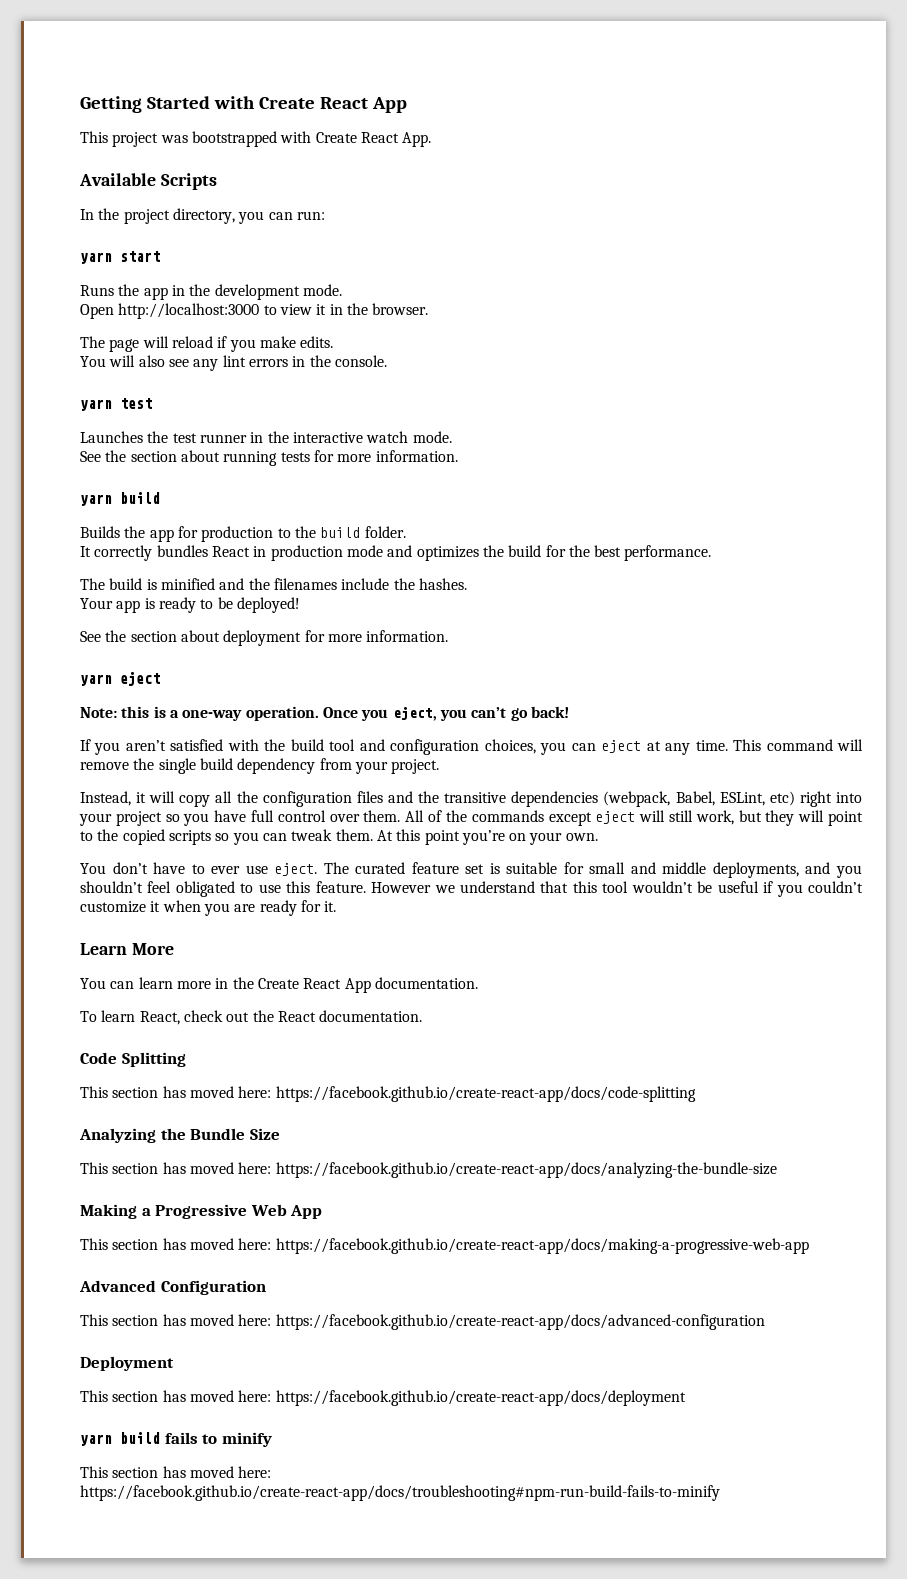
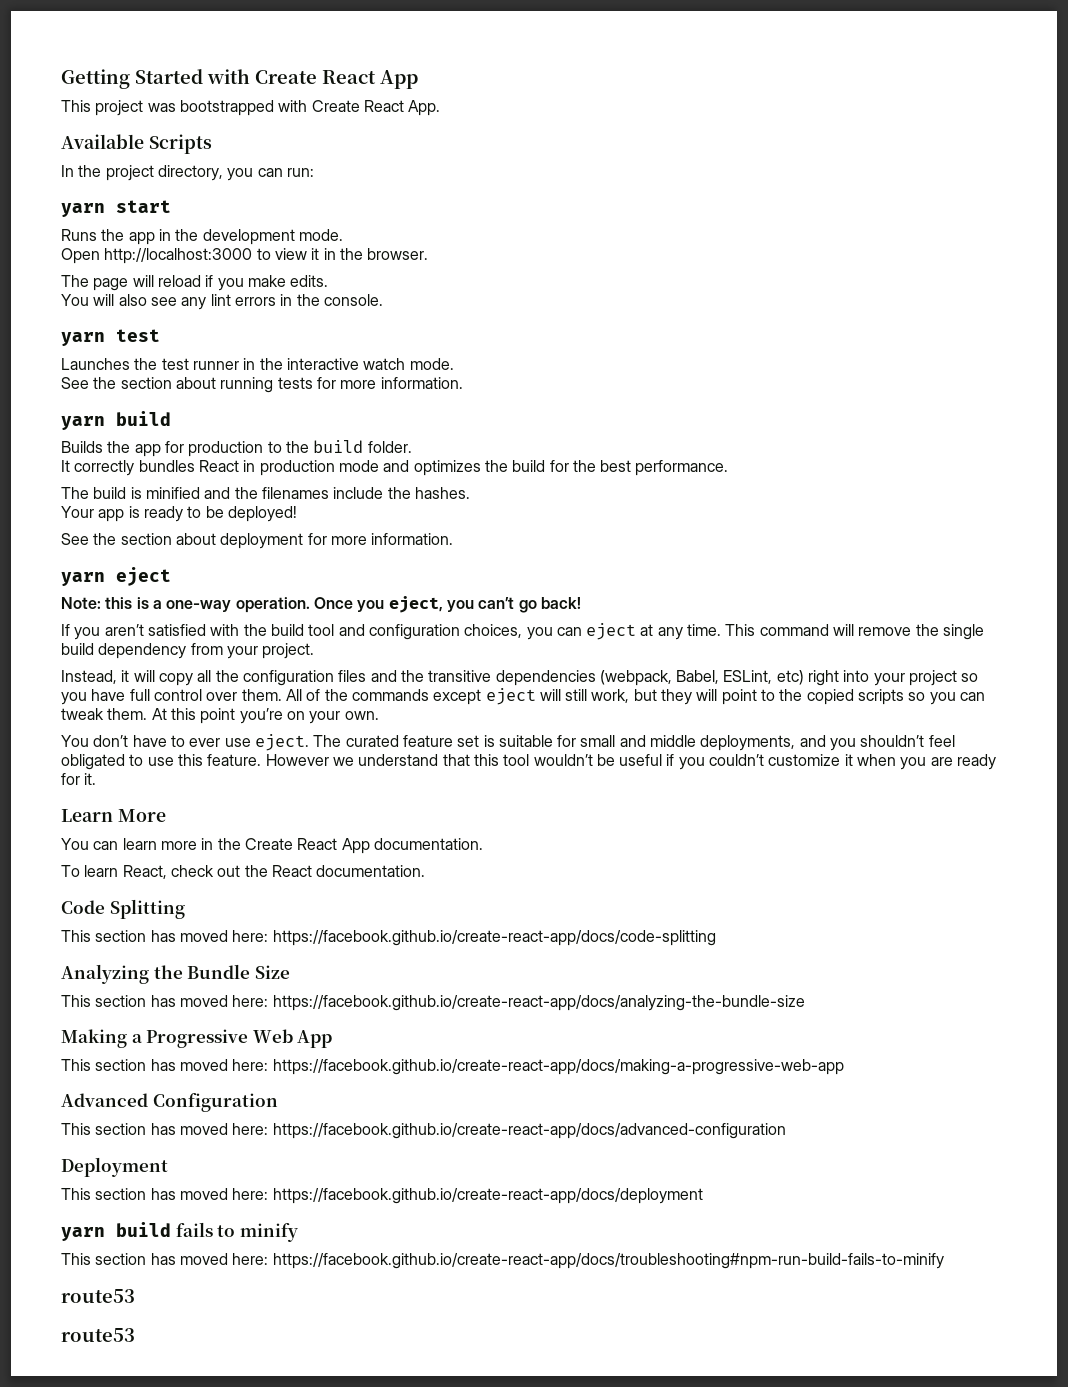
(720, 1493) none -> [61,1289,135,1303] [61,1328,135,1342] // route53 // route53

